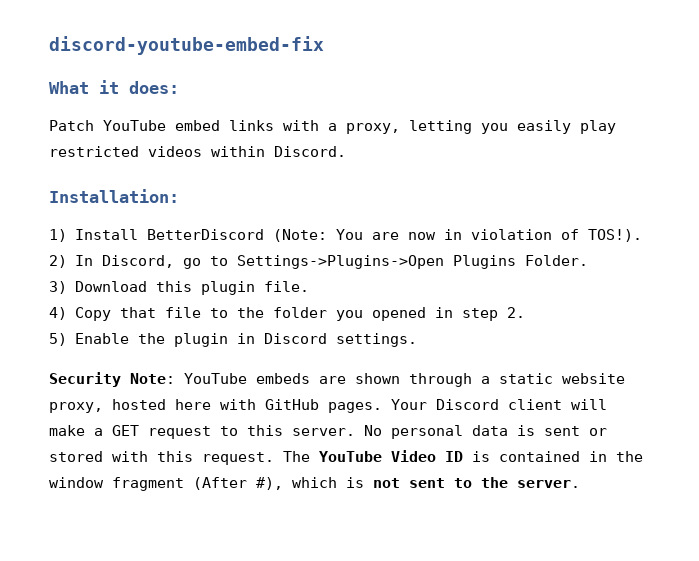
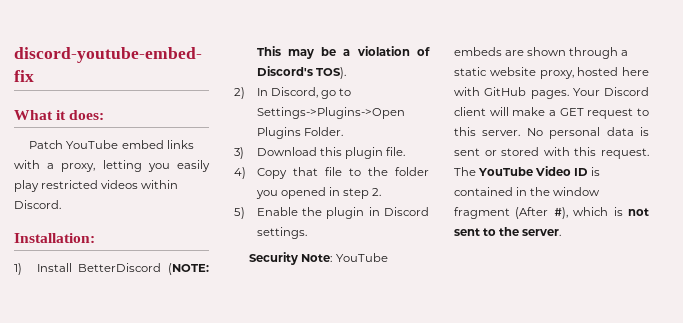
[272,229,642,242] (Note: You are now in violation of TOS!). -> [167,263,209,275] [256,46,430,59] [256,66,346,79] (NOTE: This may be a violation of Discord's TOS).

